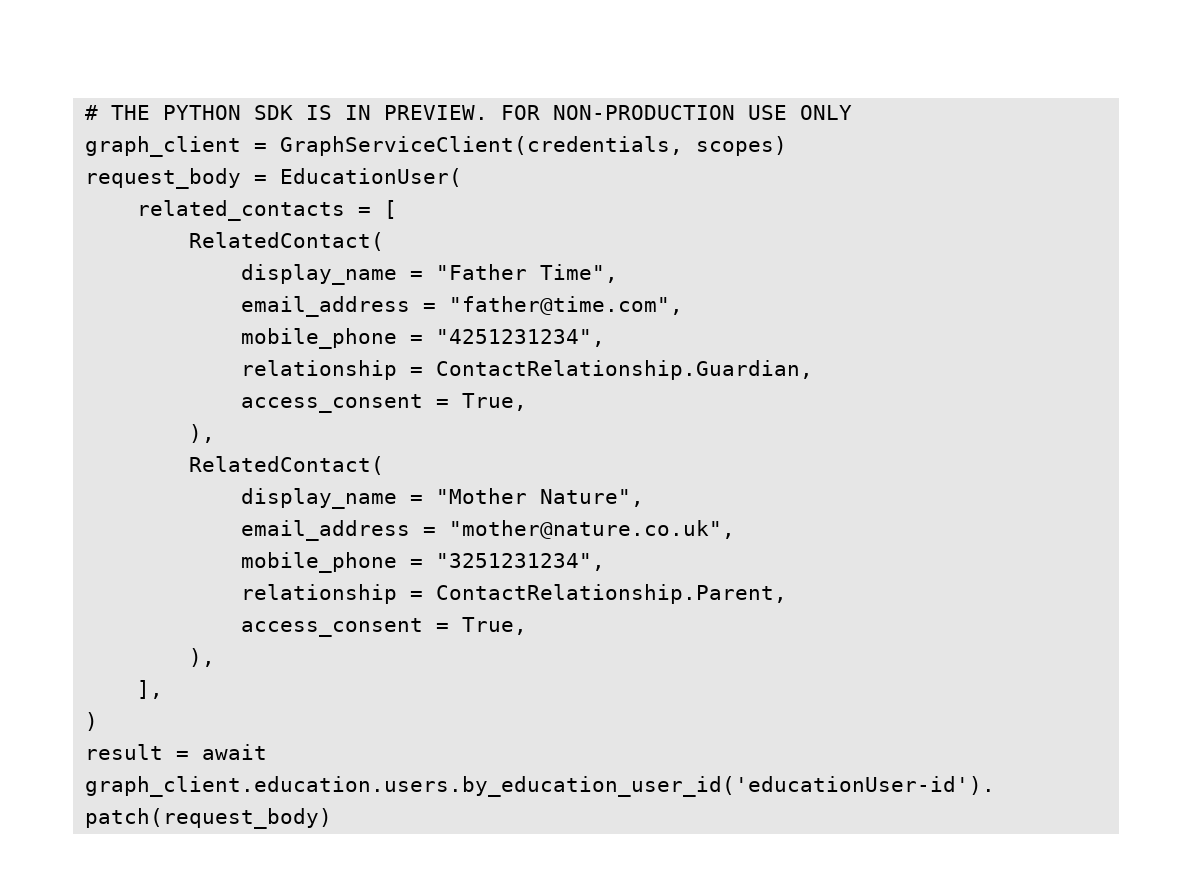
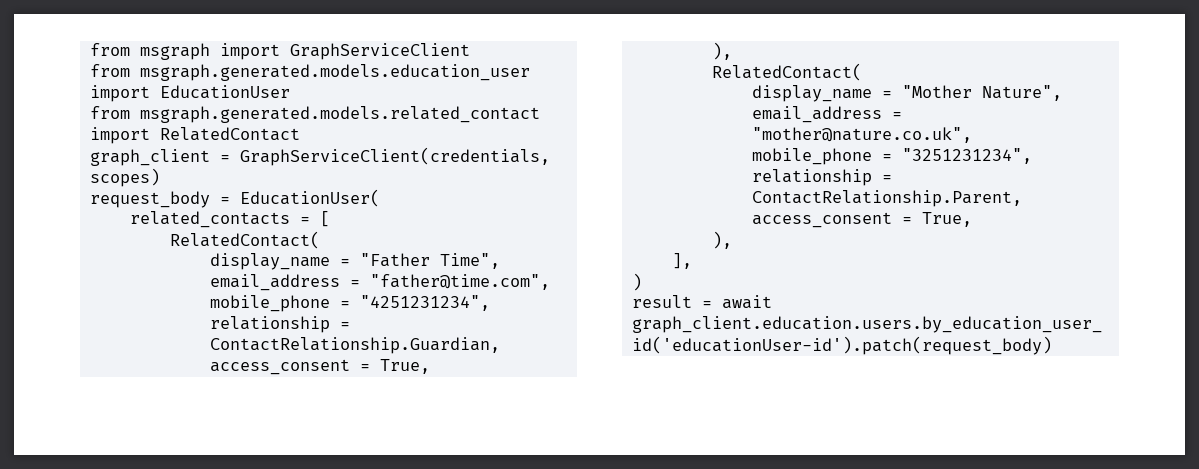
[85,105,853,120] # THE PYTHON SDK IS IN PREVIEW. FOR NON-PRODUCTION USE ONLY -> [90,43,471,60] [90,64,531,81] [90,85,291,102] [90,106,541,123] [90,127,301,144] from msgraph import GraphServiceClient // from msgraph.generated.models.education_user import EducationUser // from msgraph.generated.models.related_contact import RelatedContact

